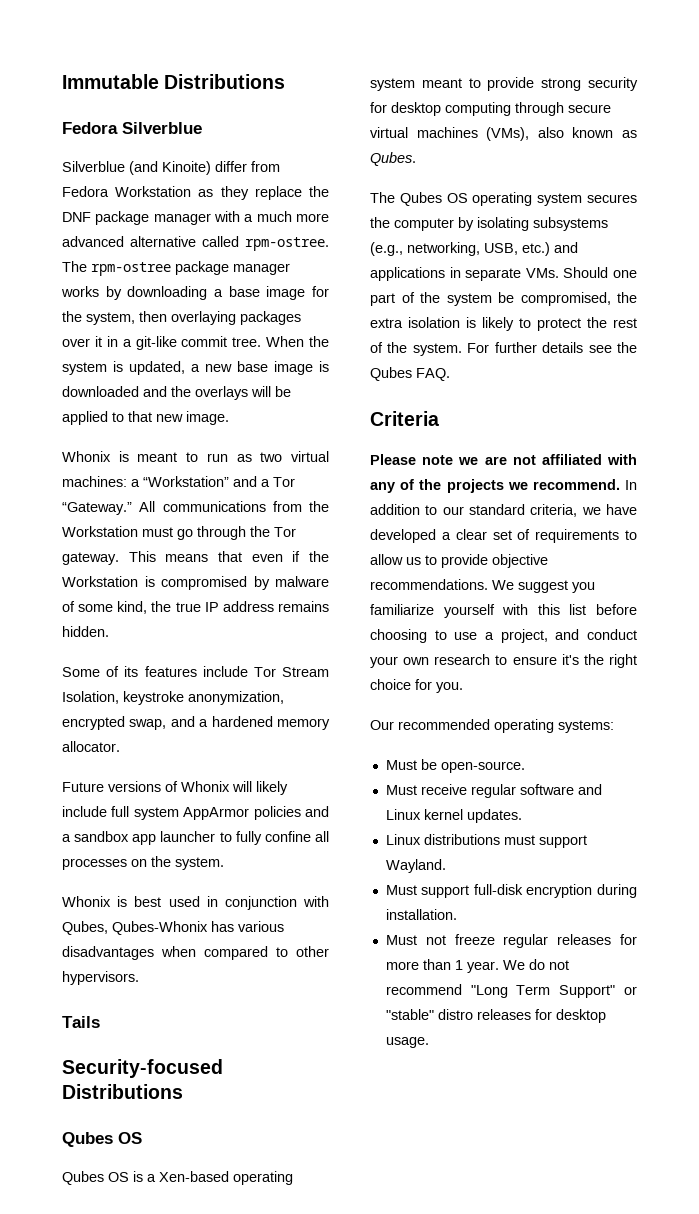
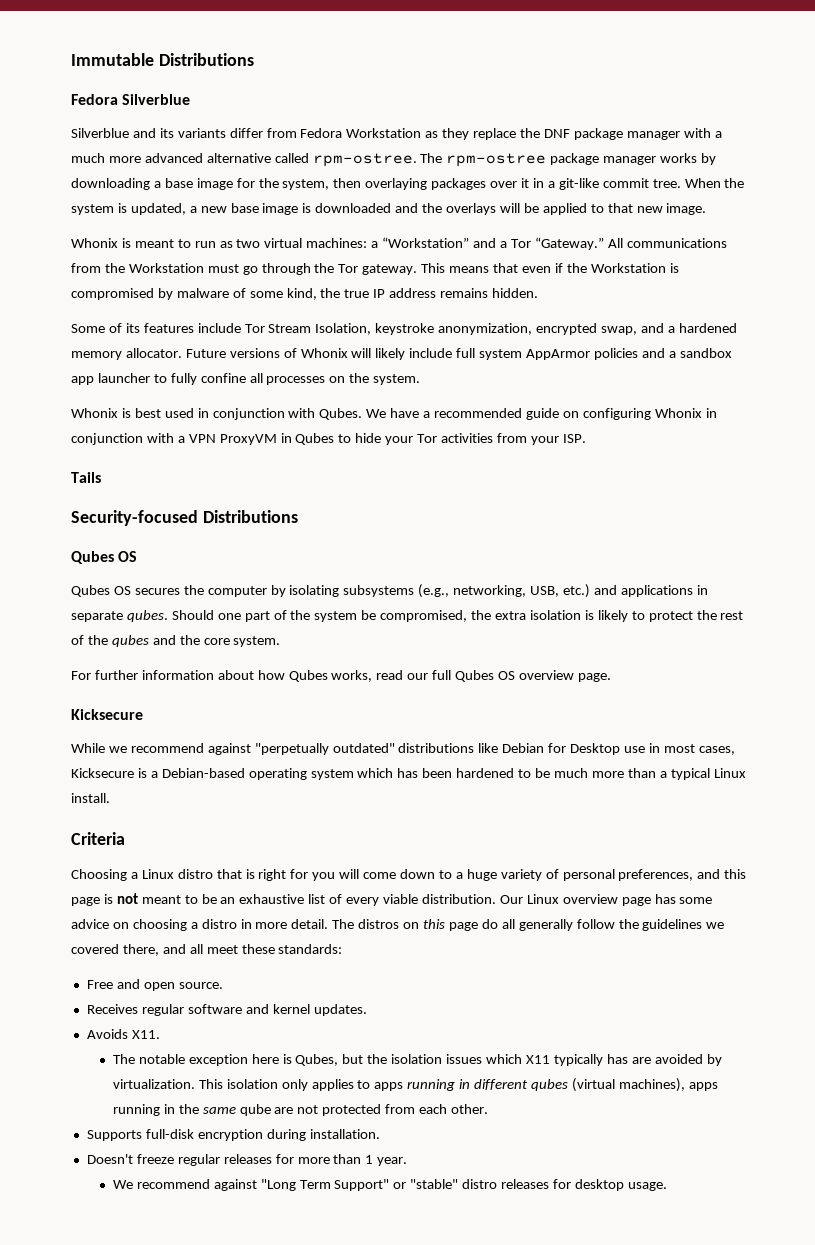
[129,161,211,175] (and Kinoite) -> [132,128,226,138] and its variants
(120, 746) // -> (182, 353) none
[62,921,284,935] [62,946,329,960] [62,971,139,985] Qubes, Qubes-Whonix has various disadvantages when compared to other hypervisors. -> [319,408,717,420] [71,433,586,445] Qubes. We have a recommended guide on configuring Whonix in conjunction with a VPN ProxyVM in Qubes to hide your Tor activities from your ISP.
[133,1171,293,1185] [370,77,638,91] [370,102,611,116] [370,127,637,141] [370,152,416,166] [370,192,583,206] is a Xen-based operating system meant to provide strong security for desktop computing through secure virtual machines (VMs), also known as Qubes. // The Qubes OS operating system -> (131, 590) none
[525,268,559,278] VMs. -> [126,610,168,622] qubes.
[412,343,462,356] system. -> [111,635,281,647] qubes and the core system. //
[542,342,637,353] [370,367,450,381] [370,411,439,426] [370,454,637,465] [370,479,637,493] [370,504,637,517] [370,529,637,543] [370,554,548,568] [370,579,595,593] [370,604,637,618] [370,629,637,643] [370,654,637,668] [370,679,463,693] [370,719,614,733] [385,759,525,773] [385,784,467,795] details see the Qubes FAQ. // Criteria // Please note we are not affiliated with any of the projects we recommend. In addition to our standard criteria, we have developed a clear set of requirements to allow us to provide objective recommendations. We suggest you familiarize yourself with this list before choosing to use a project, and conduct your own research to ensure it's the right choice for you. // Our recommended operating systems: // Must be open-source. // Must receive -> [141,670,611,682] [71,709,143,720] [71,743,735,755] [71,768,746,780] [71,793,110,803] [71,832,125,845] [71,869,747,881] [71,893,713,906] [71,919,725,931] [71,944,343,956] [86,979,223,991] [86,1004,138,1014] information about how Qubes works, read our full Qubes OS overview page. // Kicksecure // While we recommend against "perpetually outdated" distributions like Debian for Desktop use in most cases, Kicksecure is a Debian-based operating system which has been hardened to be much more than a typical Linux install. // Criteria // Choosing a Linux distro that is right for you will come down to a huge variety of personal preferences, and this page is not meant to be an exhaustive list of every viable distribution. Our Linux overview page has some advice on choosing a distro in more detail. The distros on this page do all generally follow the guidelines we covered there, and all meet these standards: // Free and open source. // Receives
[385,809,421,820] Linux -> (269, 1009) none
[385,834,587,848] [385,859,446,873] [385,885,470,898] Linux distributions must support Wayland. // Must support -> [86,1029,160,1039] [112,1054,722,1066] [112,1078,718,1092] [112,1104,489,1116] [86,1130,142,1141] Avoids X11. // The notable exception here is Qubes, but the isolation issues which X11 typically has are avoided by virtualization. This isolation only applies to apps running in different qubes (virtual machines), apps running in the same qube are not protected from each other. // Supports
[385,935,446,945] Must not -> [86,1154,133,1164] Doesn't
[502,959,569,970] [385,984,462,995] We do not recommend -> [112,1179,257,1191] // We recommend against

